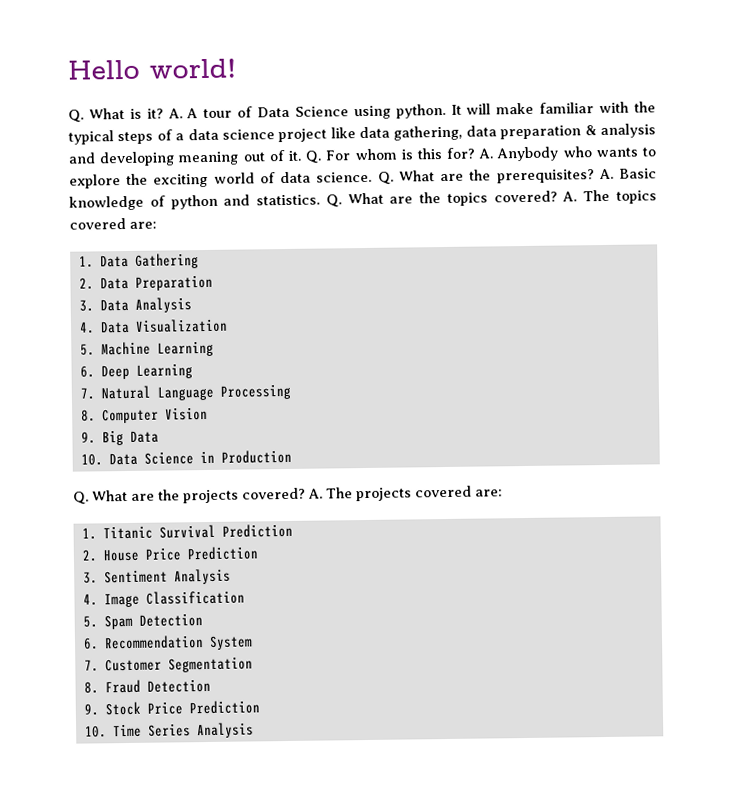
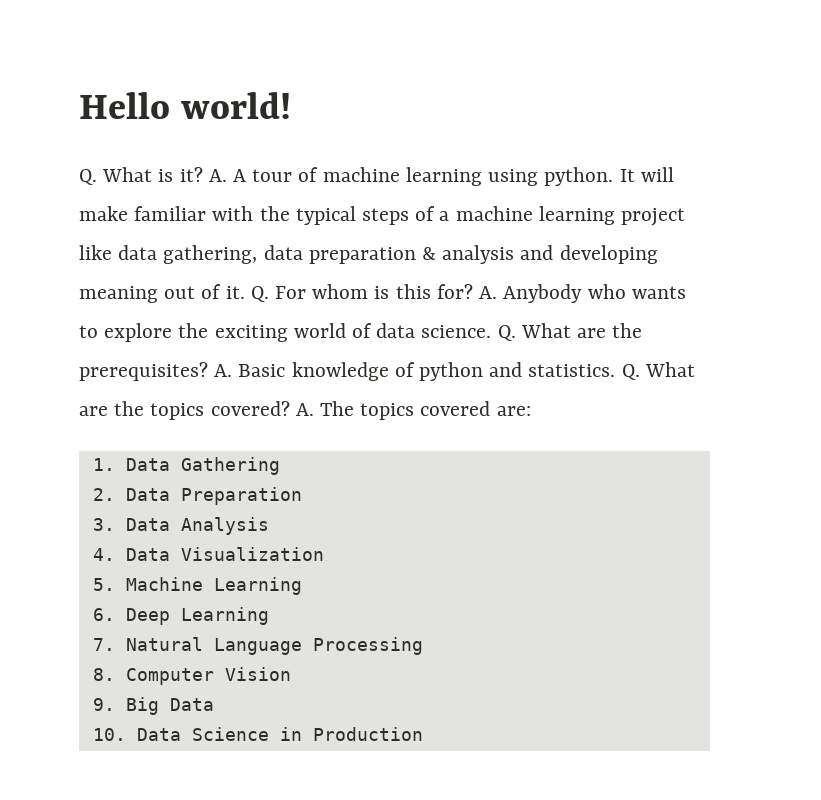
[257,106,349,118] Data Science -> [322,167,482,186] machine learning
[187,128,275,141] data science -> [455,206,615,225] machine learning
[73,485,503,505] [81,523,293,540] [81,546,258,562] [82,568,231,585] [82,590,245,608] [82,613,203,630] [82,635,253,650] [83,656,253,673] [83,678,211,694] [83,700,260,716] [84,722,254,739] // Q. What are the projects covered? A. The projects covered are: // 1. Titanic Survival Prediction // 2. House Price Prediction // 3. Sentiment Analysis // 4. Image Classification // 5. Spam Detection // 6. Recommendation System // 7. Customer Segmentation // 8. Fraud Detection // 9. Stock Price Prediction // 10. Time Series Analysis -> (423, 734) none

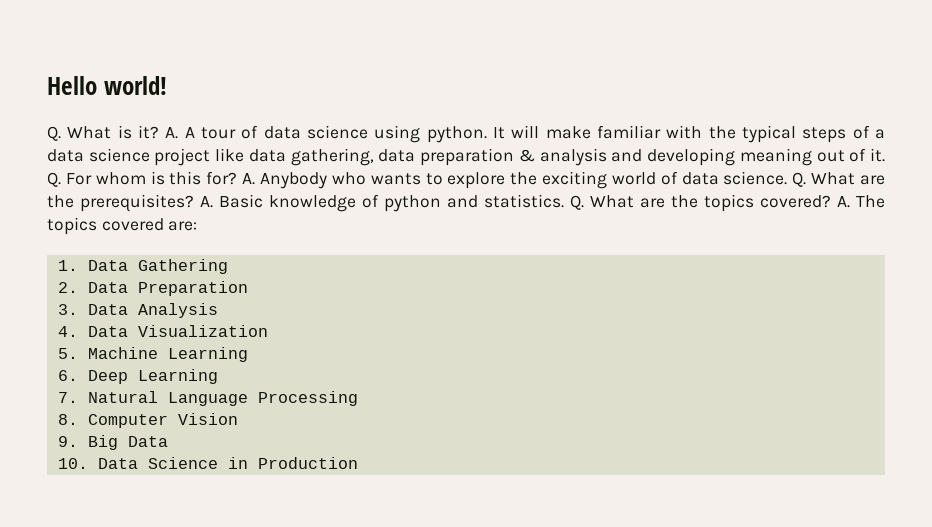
[322,167,482,186] machine learning -> [263,125,368,139] data science
[455,206,615,225] machine learning -> [47,148,150,162] data science

